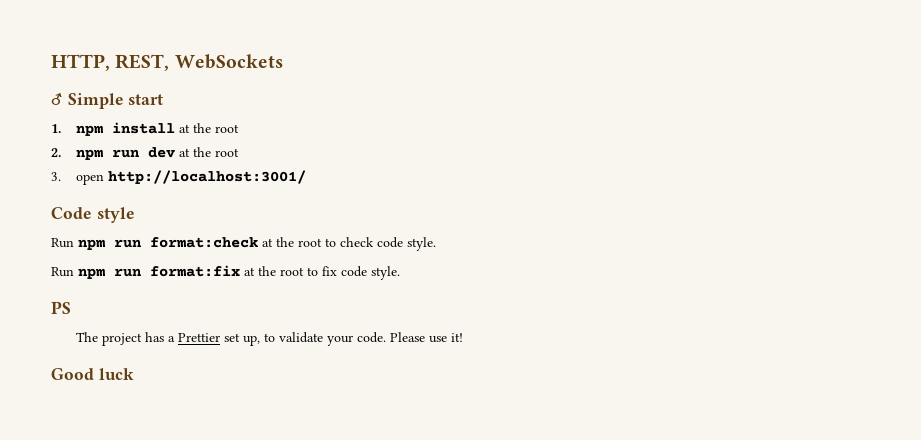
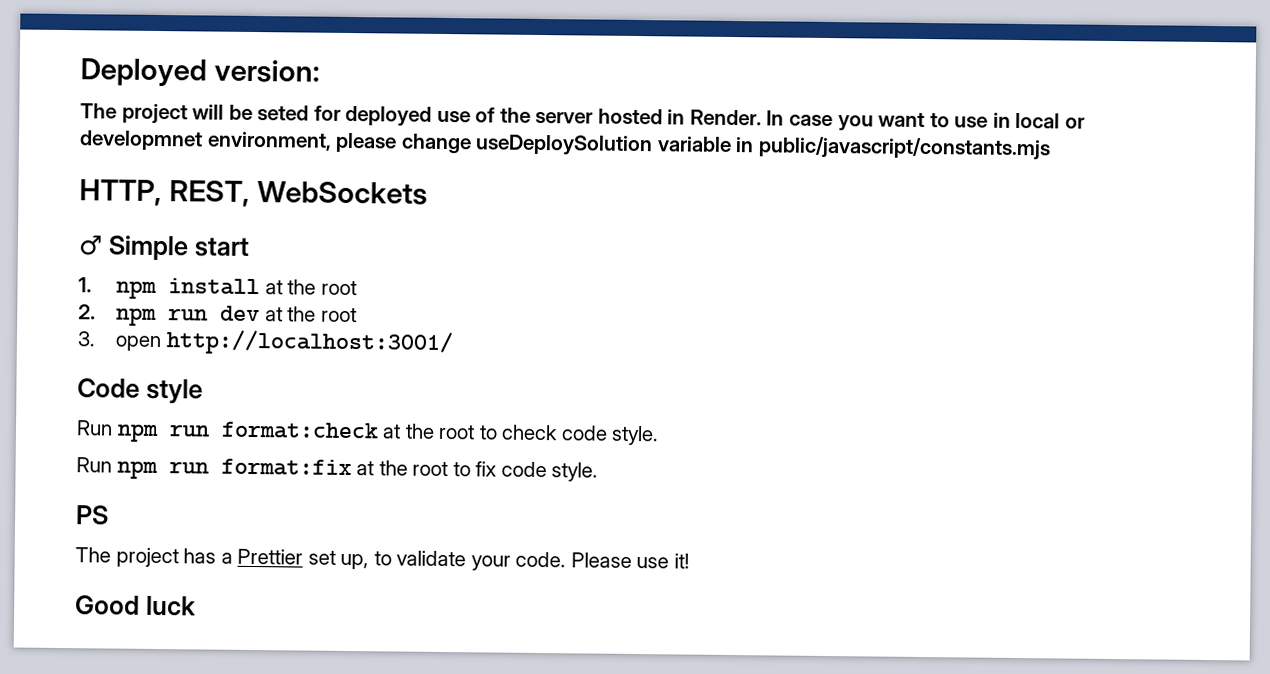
(51, 62) none -> [80,58,320,87] [80,103,1085,132] [79,130,1051,161] Deployed version: // The project will be seted for deployed use of the server hosted in Render. In case you want to use in local or developmnet environment, please change useDeploySolution variable in public/javascript/constants.mjs //

